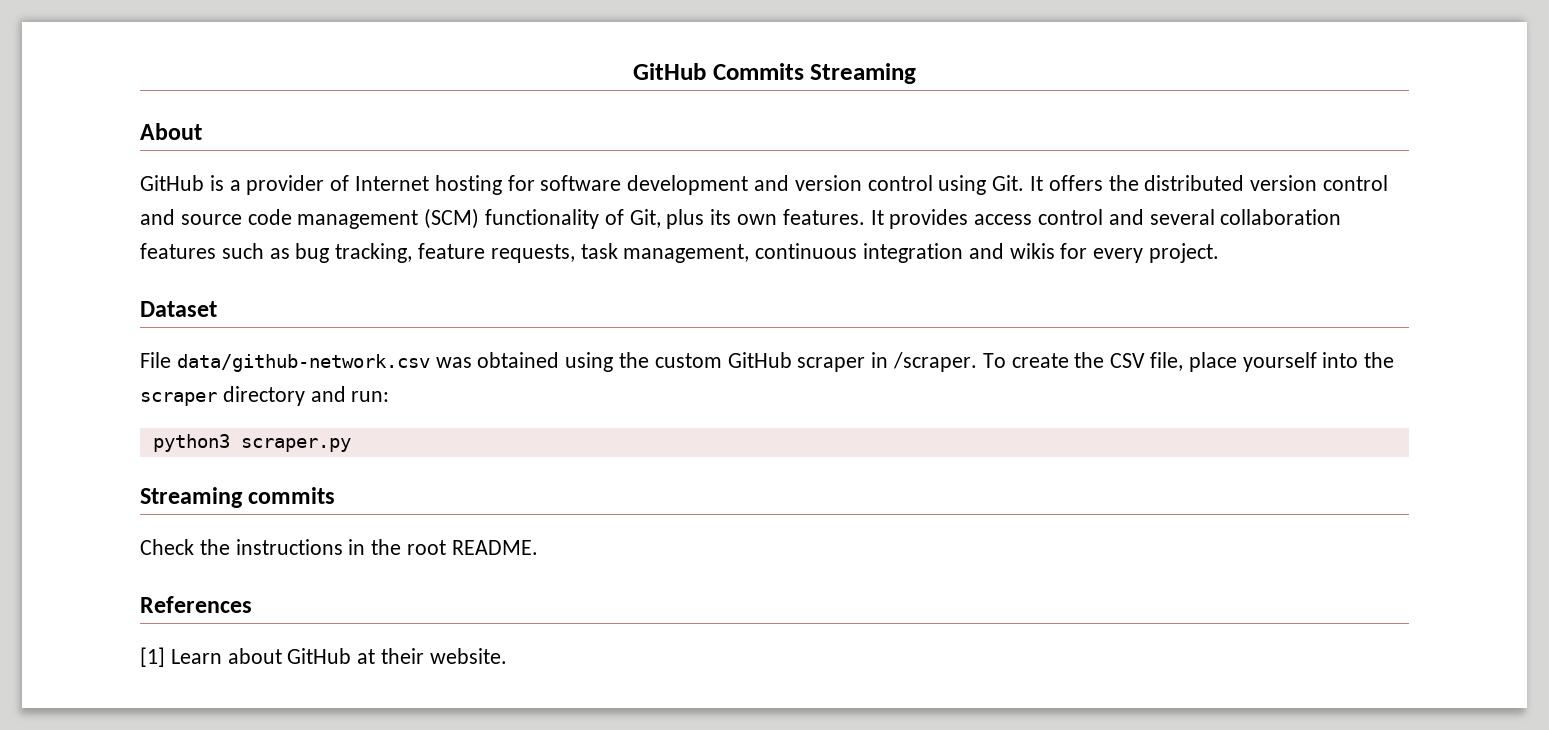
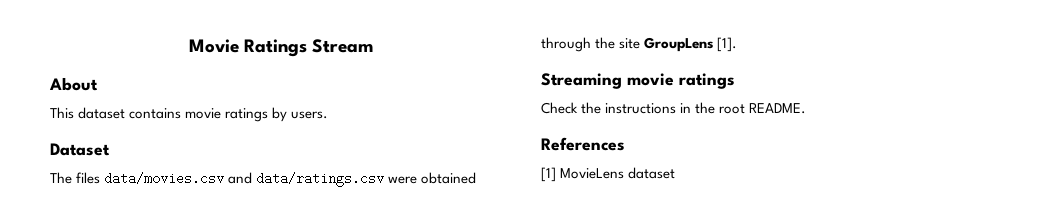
[632,63,917,84] [140,123,202,140] [140,175,1389,195] [140,208,1342,229] [140,243,1220,263] [140,301,217,317] [140,352,1395,372] [140,386,390,406] [152,434,351,452] [140,487,336,508] GitHub Commits Streaming // About // GitHub is a provider of Internet hosting for software development and version control using Git. It offers the distributed version control and source code management (SCM) functionality of Git, plus its own features. It provides access control and several collaboration features such as bug tracking, feature requests, task management, continuous integration and wikis for every project. // Dataset // File data/github-network.csv was obtained using the custom GitHub scraper in /scraper. To create the CSV file, place yourself into the scraper directory and run: // python3 scraper.py // Streaming commits -> [188,39,374,57] [49,77,98,91] [50,107,329,122] [50,143,110,156] [50,172,477,187] [541,37,738,52] [541,73,735,89] Movie Ratings Stream // About // This dataset contains movie ratings by users. // Dataset // The files data/movies.csv and data/ratings.csv were obtained through the site GroupLens [1]. // Streaming movie ratings
[170,648,507,664] Learn about GitHub at their website. -> [560,167,676,179] MovieLens dataset

